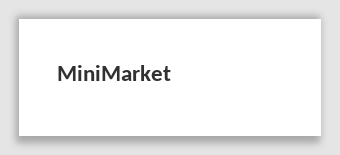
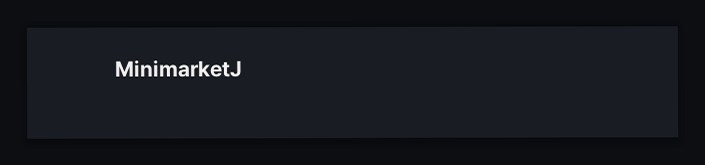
[57,65,171,81] MiniMarket -> [114,59,242,78] MinimarketJ

